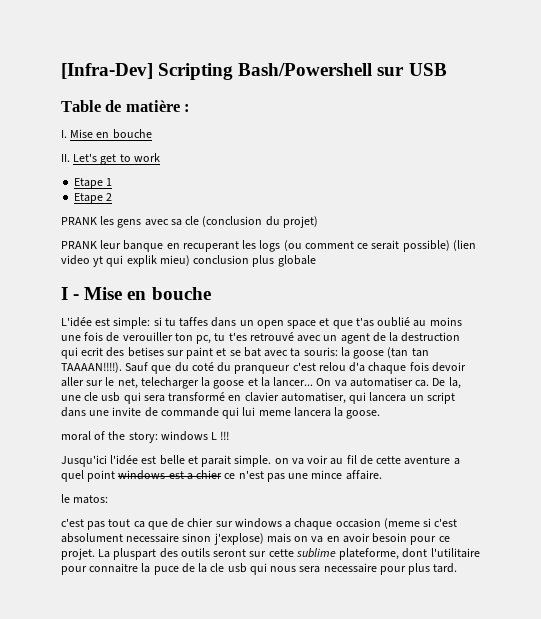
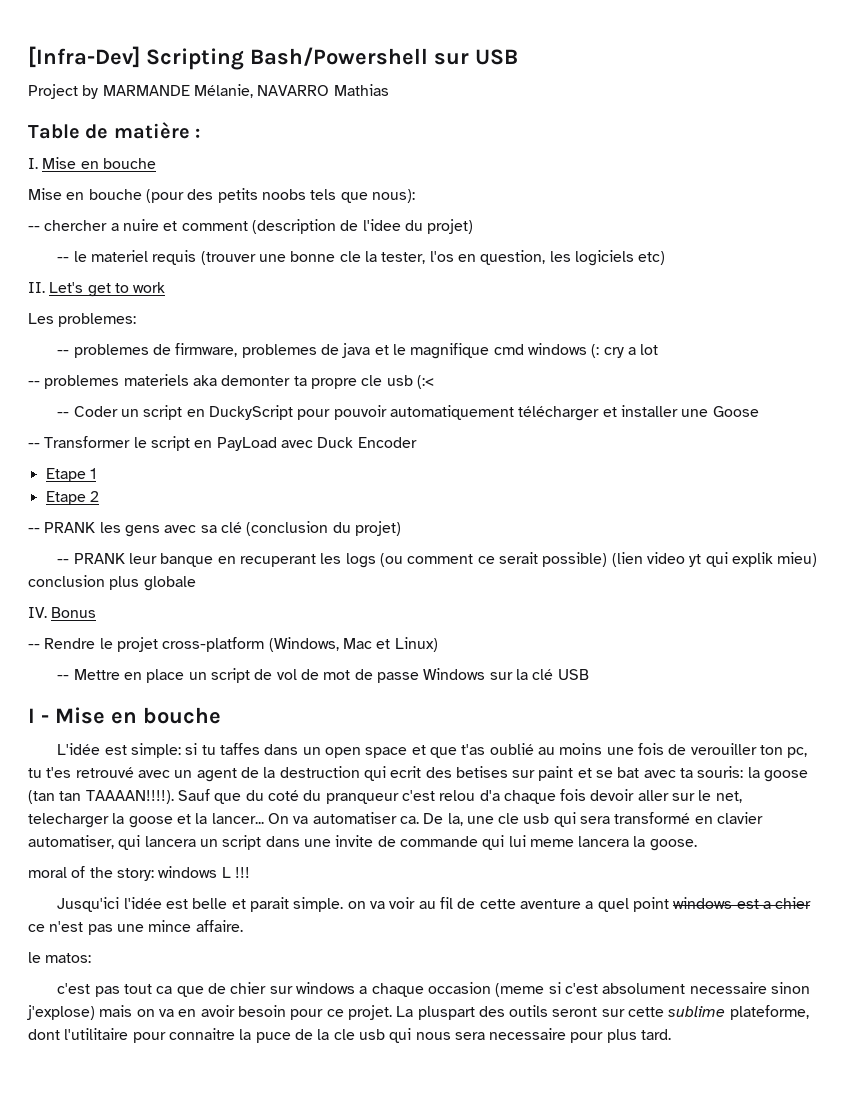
(447, 69) none -> [28,84,389,99] // Project by MARMANDE Mélanie, NAVARRO Mathias
(152, 134) none -> [28,188,415,203] [28,219,474,234] [57,250,666,266] // Mise en bouche (pour des petits noobs tels que nous): // -- chercher a nuire et comment (description de l'idee du projet) // -- le materiel requis (trouver une bonne cle la tester, l'os en question, les logiciels etc)
(160, 157) none -> [28,313,137,327] [57,343,659,359] [28,374,434,389] [57,405,759,421] [28,436,417,451] // Les problemes: // -- problemes de firmware, problemes de java et le magnifique cmd windows (: cry a lot // -- problemes materiels aka demonter ta propre cle usb (:< // -- Coder un script en DuckyScript pour pouvoir automatiquement télécharger et installer une Goose // -- Transformer le script en PayLoad avec Duck Encoder
(113, 197) none -> [28,528,40,533] --
[185,216,200,225] cle -> [220,522,242,533] clé
(318, 222) none -> [57,559,70,564] --
(316, 261) none -> [28,607,97,618] [28,637,438,652] [57,668,589,683] // IV. Bonus // -- Rendre le projet cross-platform (Windows, Mac et Linux) // -- Mettre en place un script de vol de mot de passe Windows sur la clé USB

